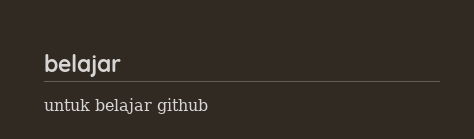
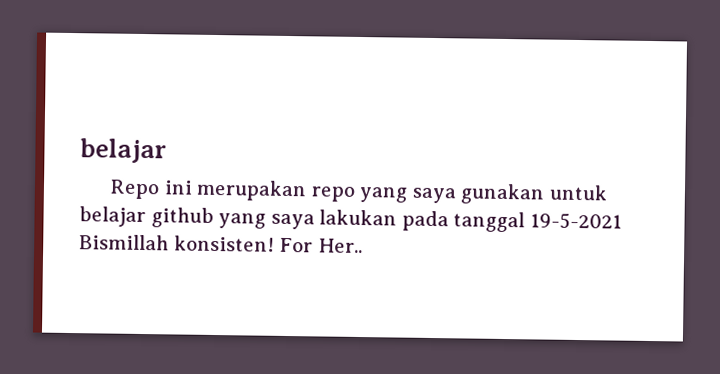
[44,98,208,114] untuk belajar github -> [109,179,609,205] [79,206,622,233] [79,234,363,254] Repo ini merupakan repo yang saya gunakan untuk belajar github yang saya lakukan pada tanggal 19-5-2021 Bismillah konsisten! For Her..

